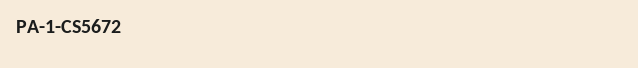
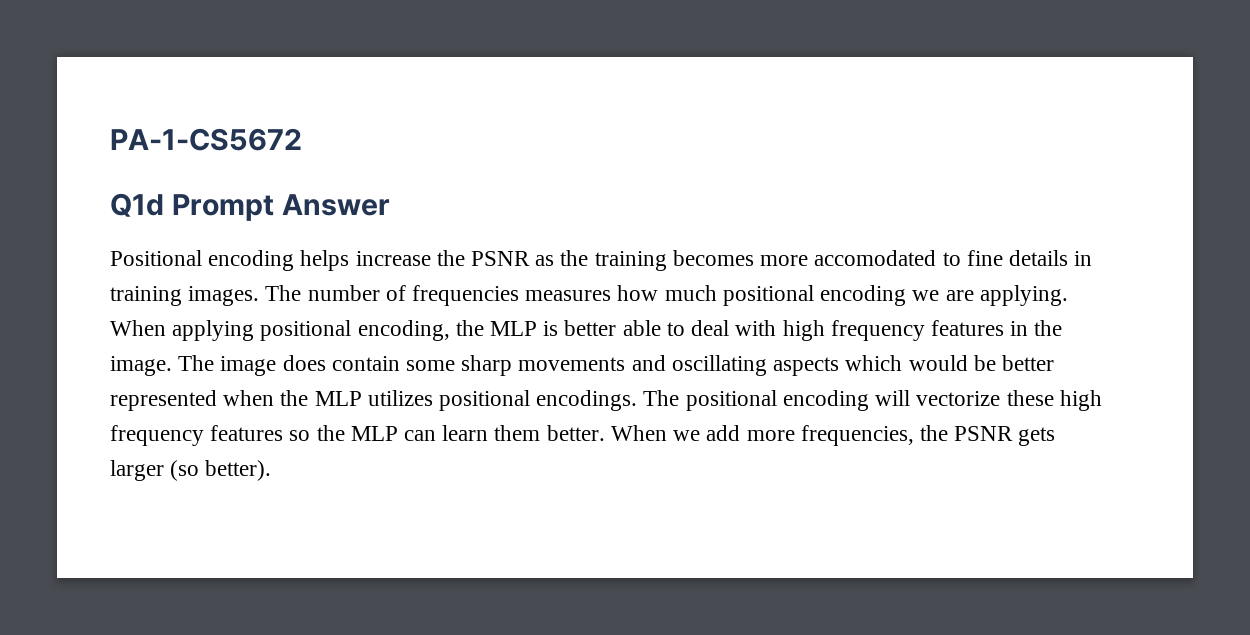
(121, 26) none -> [110,193,390,221] [110,250,1093,271] [110,285,1068,306] [110,320,1063,341] [110,355,1054,376] [110,390,1102,411] [110,425,1056,446] [110,460,272,481] // Q1d Prompt Answer // Positional encoding helps increase the PSNR as the training becomes more accomodated to fine details in training images. The number of frequencies measures how much positional encoding we are applying. When applying positional encoding, the MLP is better able to deal with high frequency features in the image. The image does contain some sharp movements and oscillating aspects which would be better represented when the MLP utilizes positional encodings. The positional encoding will vectorize these high frequency features so the MLP can learn them better. When we add more frequencies, the PSNR gets larger (so better).

